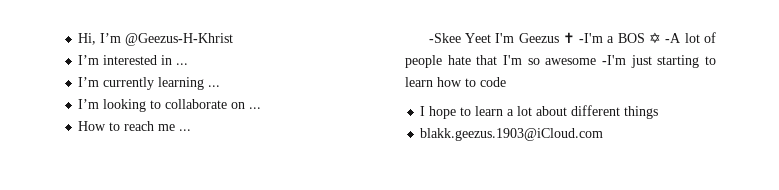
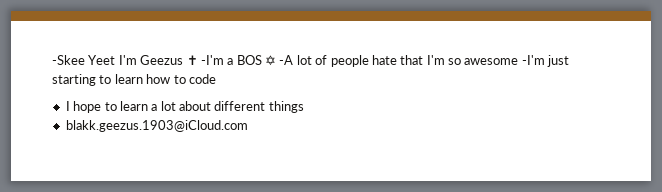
[78,33,234,46] [78,55,189,65] [78,77,221,90] [78,99,262,112] [78,121,192,131] Hi, I’m @Geezus-H-Khrist // I’m interested in ... // I’m currently learning ... // I’m looking to collaborate on ... // How to reach me ... // -> (52, 60) none

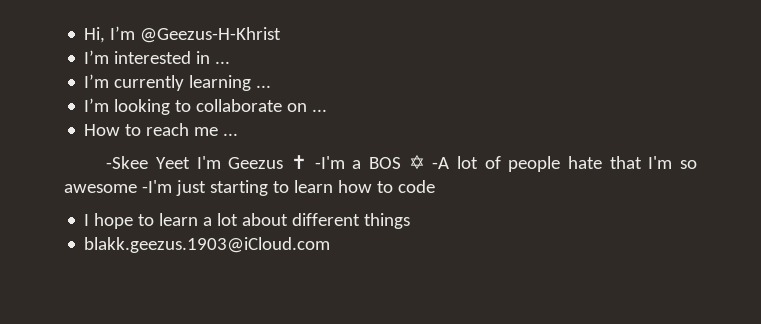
(52, 60) none -> [84,26,282,43] [84,50,231,64] [84,74,272,91] [84,98,328,115] [84,123,239,136] Hi, I’m @Geezus-H-Khrist // I’m interested in ... // I’m currently learning ... // I’m looking to collaborate on ... // How to reach me ... //

